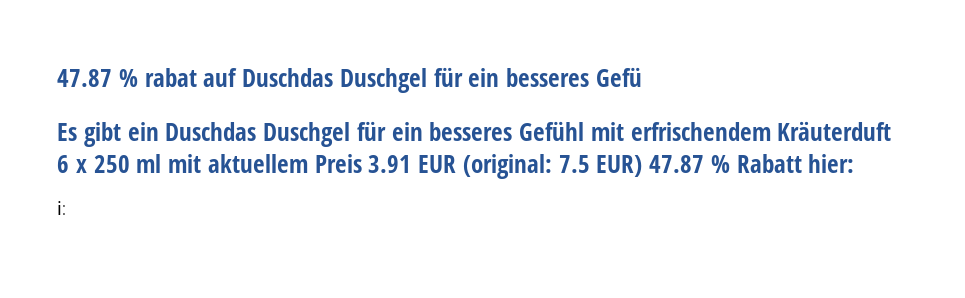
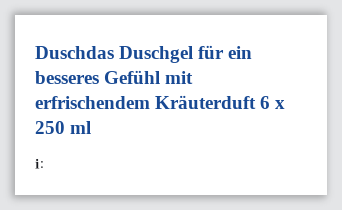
[57,67,642,93] [57,122,159,147] 47.87 % rabat auf Duschdas Duschgel für ein besseres Gefü // Es gibt ein -> (35, 52) none
[168,154,855,179] mit aktuellem Preis 3.91 EUR (original: 7.5 EUR) 47.87 % Rabatt hier: -> (92, 127) none

